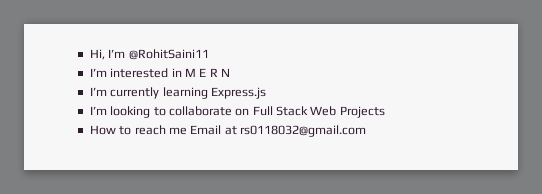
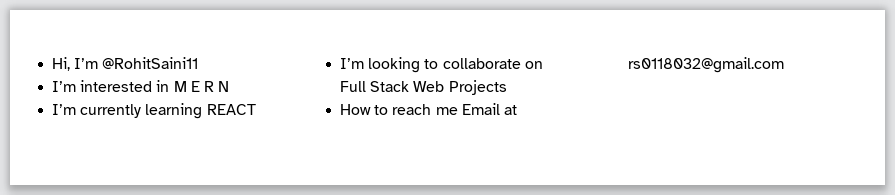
[210,87,266,99] Express.js -> [206,104,256,115] REACT

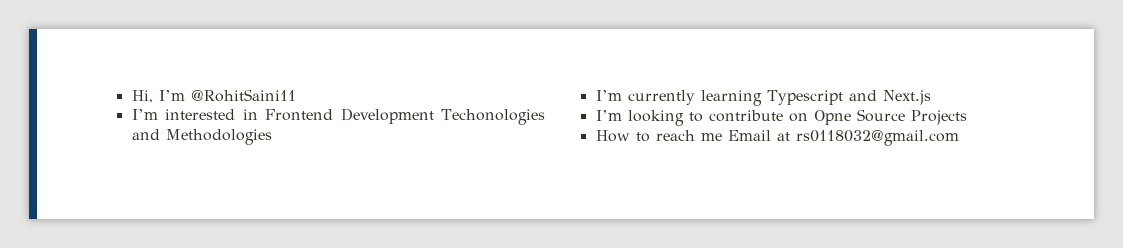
[173,81,230,92] M E R N -> [265,108,546,125] [131,129,272,145] Frontend Development Techonologies and Methodologies
[206,104,256,115] REACT -> [766,90,931,105] Typescript and Next.js
[442,58,543,69] [340,81,445,92] collaborate on Full Stack Web -> [708,109,905,125] contribute on Opne Source

